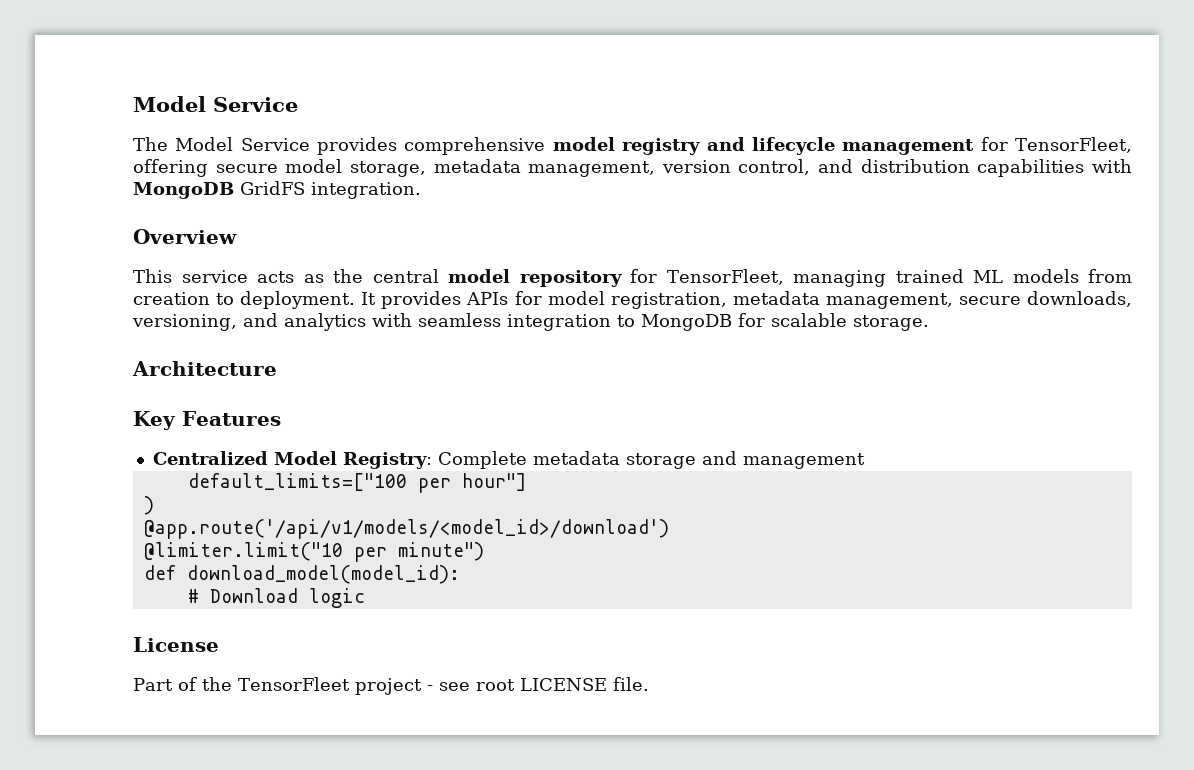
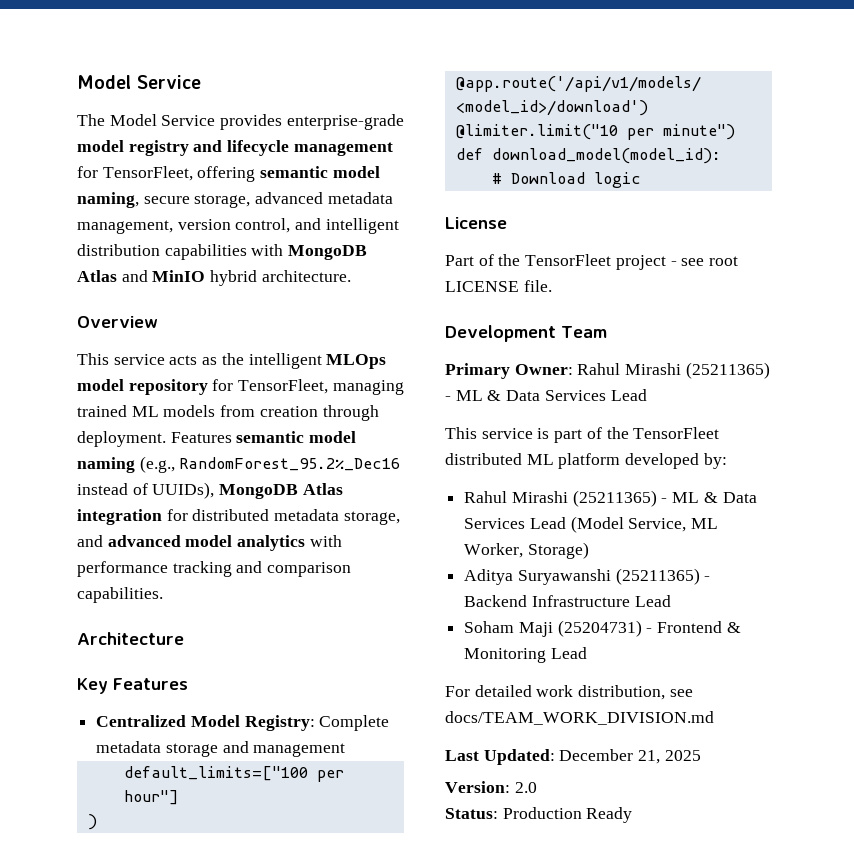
[404,137,546,155] comprehensive -> [286,114,404,130] enterprise-grade
[215,159,426,177] secure model storage, -> [260,166,380,178] [77,192,324,208] semantic model naming, secure storage, advanced
(854, 166) none -> [325,218,399,234] intelligent
[240,181,421,199] GridFS integration. -> [77,270,351,286] Atlas and MinIO hybrid architecture.
[372,269,439,283] central -> [248,353,387,369] intelligent MLOps
[216,291,1132,309] [132,313,929,331] to deployment. It provides APIs for model registration, metadata management, secure downloads, versioning, and analytics with seamless integration to MongoDB for scalable storage. -> [322,405,379,421] [77,431,357,447] [77,456,401,473] [77,482,343,499] [77,509,400,525] [77,535,342,551] [77,561,352,577] [77,587,163,603] through deployment. Features semantic model naming (e.g., RandomForest_95.2%_Dec16 instead of UUIDs), MongoDB Atlas integration for distributed metadata storage, and advanced model analytics with performance tracking and comparison capabilities.
(649, 684) none -> [445,325,607,342] [445,362,770,379] [445,389,647,401] [445,427,720,443] [445,453,727,469] [464,490,757,507] [464,516,719,533] [464,542,589,559] [464,568,711,585] [464,595,671,607] [464,620,741,637] [464,647,587,663] [445,685,693,700] [445,711,714,725] [445,749,701,765] [445,781,537,793] [445,807,633,823] // Development Team // Primary Owner: Rahul Mirashi (25211365) - ML & Data Services Lead // This service is part of the TensorFleet distributed ML platform developed by: // Rahul Mirashi (25211365) - ML & Data Services Lead (Model Service, ML Worker, Storage) // Aditya Suryawanshi (25211365) - Backend Infrastructure Lead // Soham Maji (25204731) - Frontend & Monitoring Lead // For detailed work distribution, see docs/TEAM_WORK_DIVISION.md // Last Updated: December 21, 2025 // Version: 2.0 // Status: Production Ready

